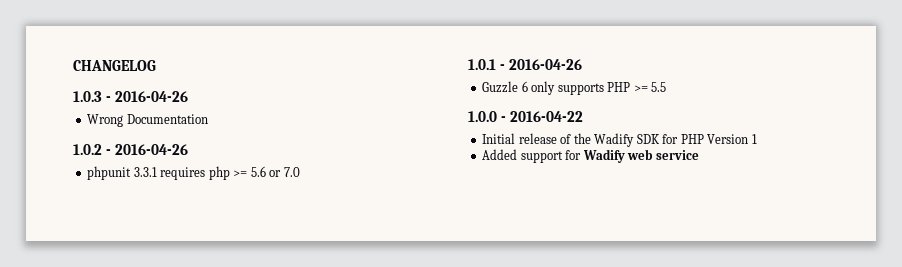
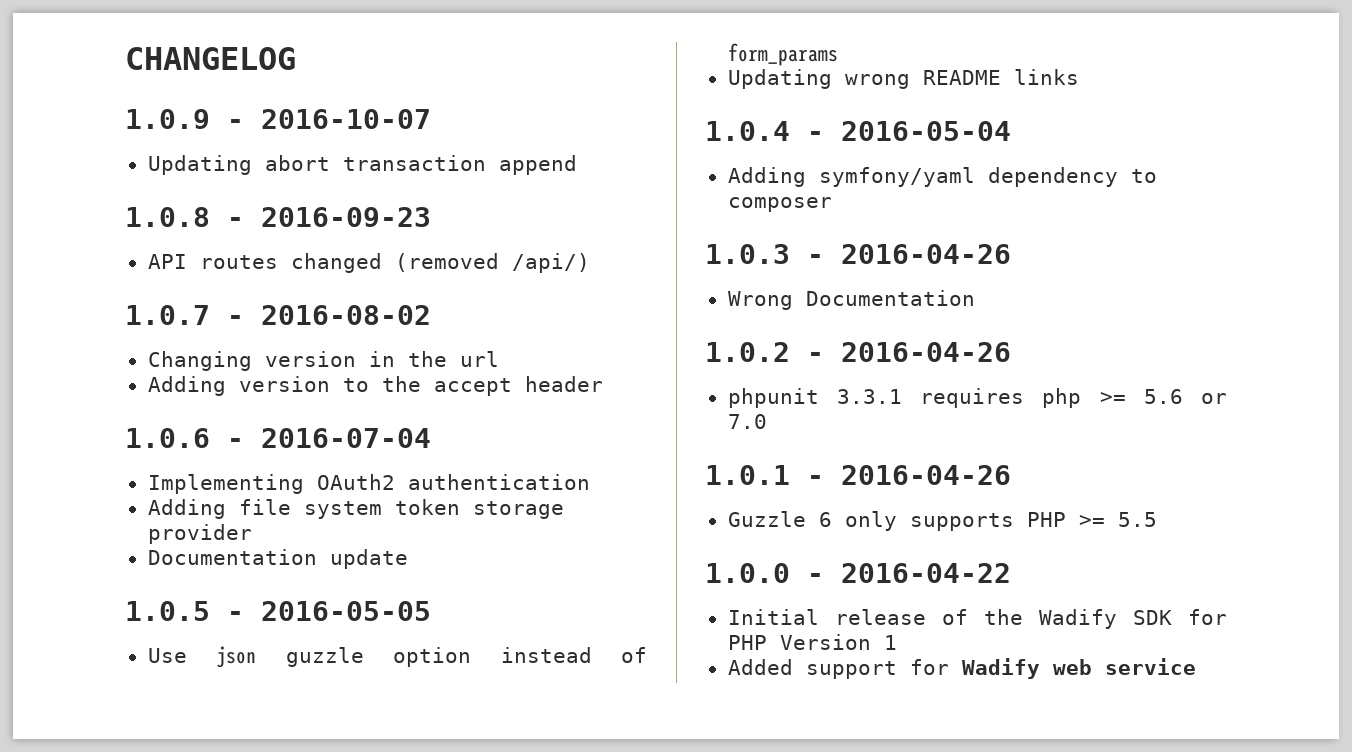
(156, 65) none -> [125,109,431,129] [147,155,577,175] [125,207,431,227] [147,253,590,273] [125,305,431,325] [147,351,499,371] [147,376,603,396] [125,428,431,448] [147,474,590,494] [147,499,564,519] [147,524,252,544] [147,549,408,569] [125,601,431,621] [147,646,647,668] [727,43,838,66] [727,69,1079,89] [705,121,1011,141] [727,167,1157,187] [727,197,832,212] // 1.0.9 - 2016-10-07 // Updating abort transaction append // 1.0.8 - 2016-09-23 // API routes changed (removed /api/) // 1.0.7 - 2016-08-02 // Changing version in the url // Adding version to the accept header // 1.0.6 - 2016-07-04 // Implementing OAuth2 authentication // Adding file system token storage provider // Documentation update // 1.0.5 - 2016-05-05 // Use json guzzle option instead of form_params // Updating wrong README links // 1.0.4 - 2016-05-04 // Adding symfony/yaml dependency to composer

